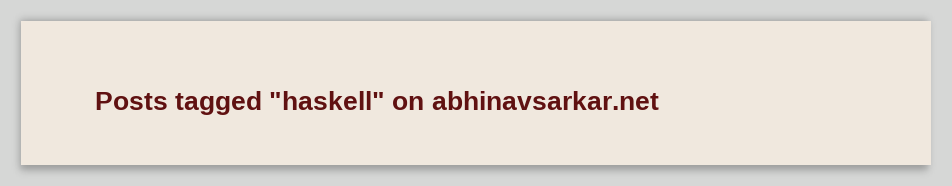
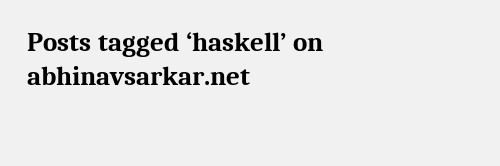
[269,91,386,110] "haskell" -> [186,32,287,51] ‘haskell’

